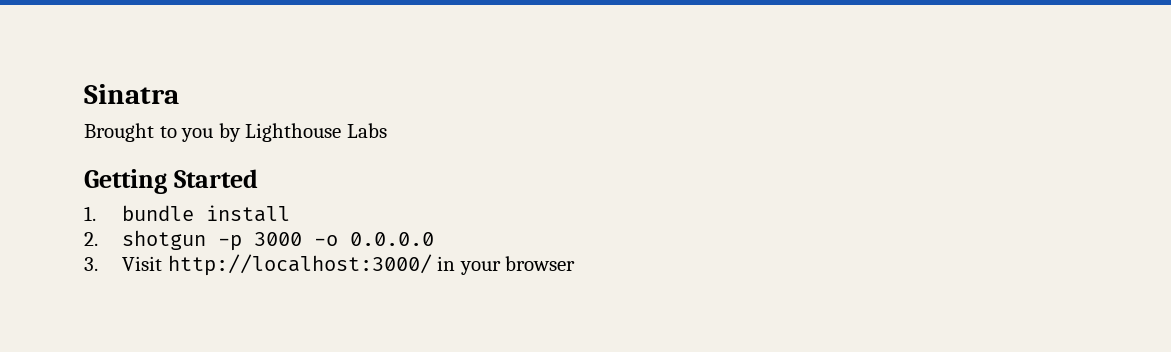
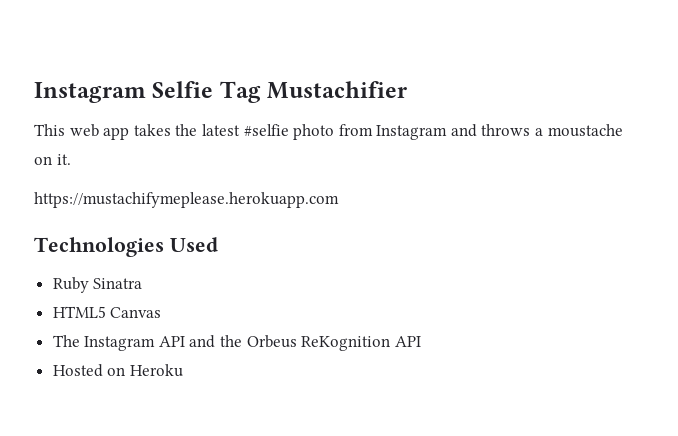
[84,84,179,104] [84,123,387,142] [84,169,258,194] [84,205,291,222] [84,230,435,251] [84,254,576,276] Sinatra // Brought to you by Lighthouse Labs // Getting Started // 1. bundle install // 2. shotgun -p 3000 -o 0.0.0.0 // 3. Visit http://localhost:3000/ in your browser -> [34,81,408,103] [34,124,623,140] [34,154,71,165] [34,192,339,208] [34,237,218,257] [52,277,143,293] [52,306,162,318] [52,335,421,351] [52,364,183,377] Instagram Selfie Tag Mustachifier // This web app takes the latest #selfie photo from Instagram and throws a moustache on it. // https://mustachifymeplease.herokuapp.com // Technologies Used // Ruby Sinatra // HTML5 Canvas // The Instagram API and the Orbeus ReKognition API // Hosted on Heroku

